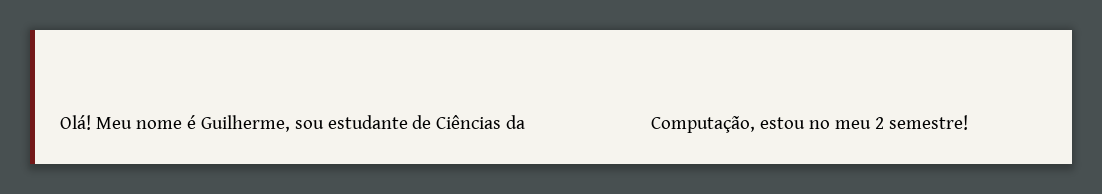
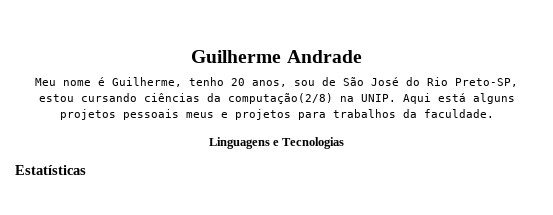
[59,115,91,130] Olá! -> [191,50,362,63] Guilherme Andrade //
[294,115,968,133] sou estudante de Ciências da Computação, estou no meu 2 semestre! -> [189,77,518,87] [38,93,515,104] [59,109,494,120] [208,137,345,149] [15,165,86,175] tenho 20 anos, sou de São José do Rio Preto-SP, estou cursando ciências da computação(2/8) na UNIP. Aqui está alguns projetos pessoais meus e projetos para trabalhos da faculdade. // Linguagens e Tecnologias // Estatísticas

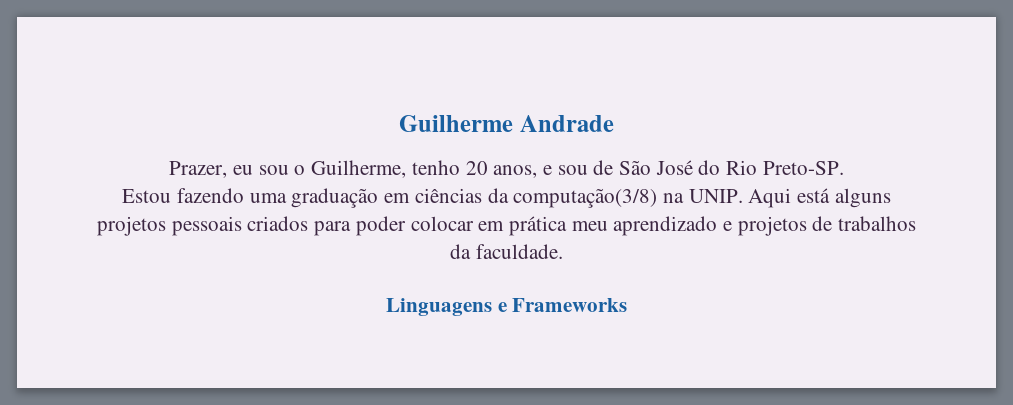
[35,77,105,86] Meu nome é -> [169,161,306,178] Prazer, eu sou o
(287, 83) none -> [542,165,552,175] e
[455,78,518,87] [38,93,137,102] Preto-SP, estou cursando -> [762,161,844,175] [122,188,411,208] Preto-SP. // Estou fazendo uma graduação em
[227,93,333,104] computação(2/8) -> [513,188,658,208] computação(3/8)
[185,112,214,118] meus -> [247,216,718,236] criados para poder colocar em prática meu aprendizado
[297,112,326,120] para -> [812,216,833,231] de
[282,137,345,149] [15,165,86,175] Tecnologias // Estatísticas -> [512,298,628,312] Frameworks

